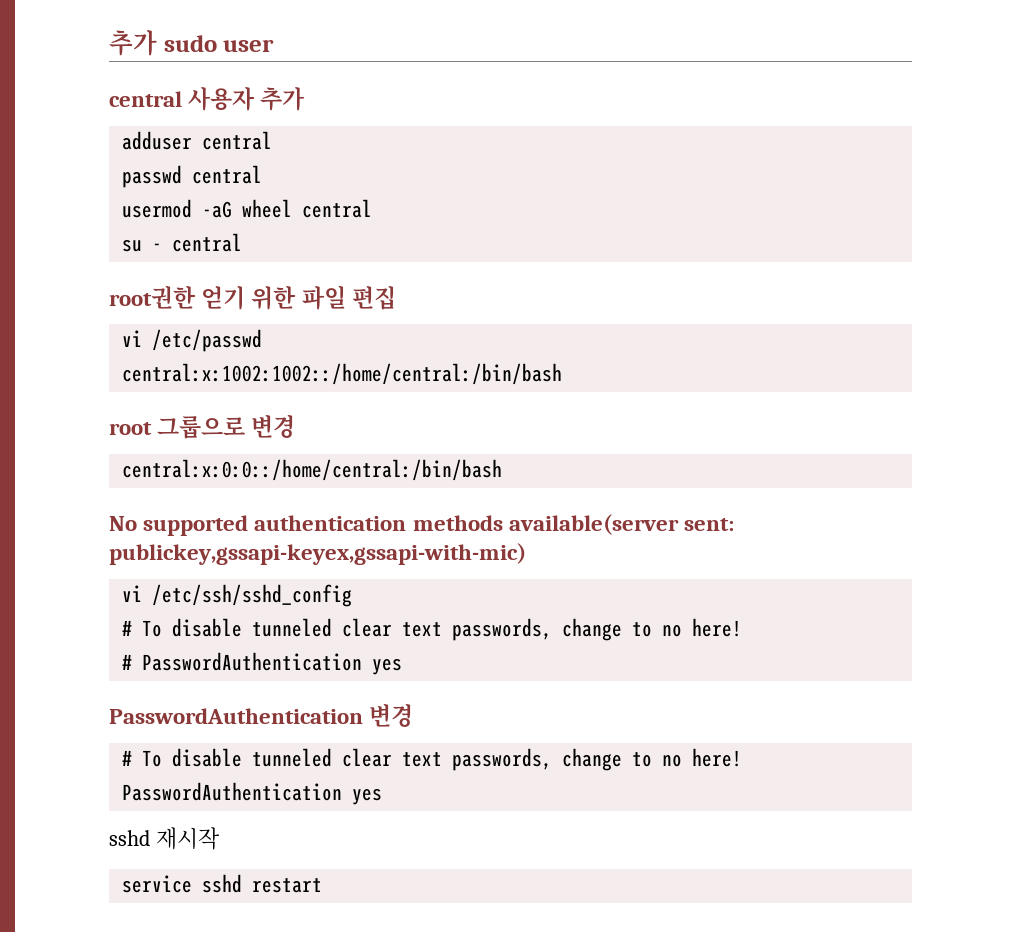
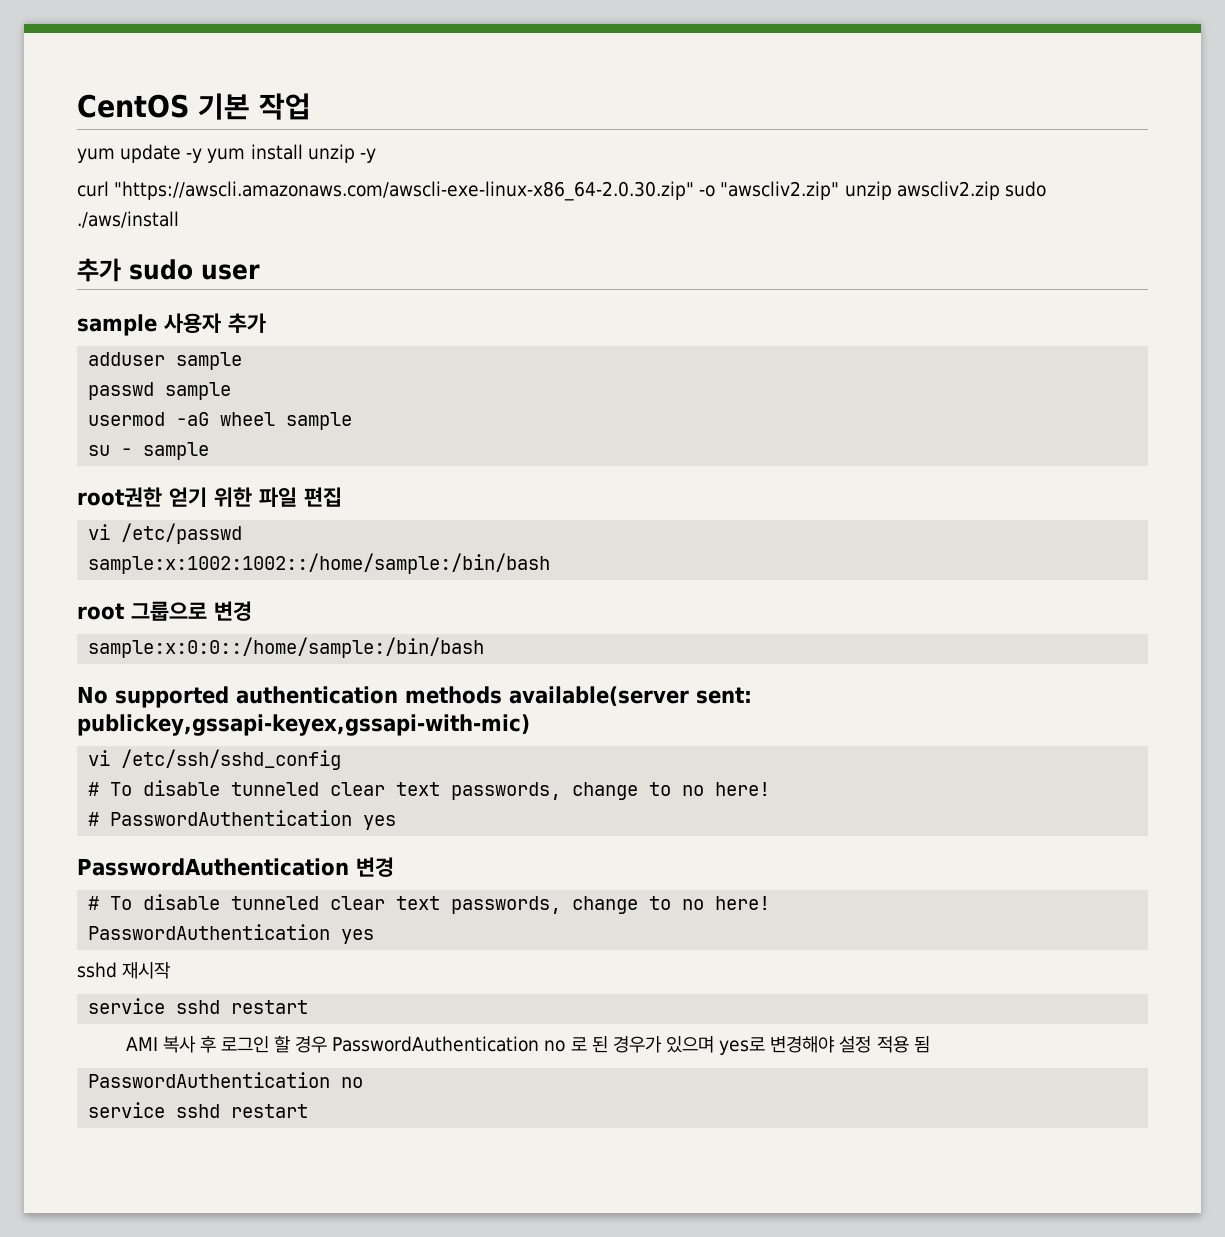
(109, 43) none -> [77,93,311,120] [77,144,376,163] [77,181,1046,201] [77,211,179,228] CentOS 기본 작업 // yum update -y yum install unzip -y // curl "https://awscli.amazonaws.com/awscli-exe-linux-x86_64-2.0.30.zip" -o "awscliv2.zip" unzip awscliv2.zip sudo ./aws/install //
[109,91,182,107] central -> [77,314,157,336] sample
[202,131,273,150] central -> [176,352,243,370] sample
[192,165,263,184] central -> [165,382,232,400] sample
[302,199,373,218] central -> [286,412,353,430] sample
[172,233,243,252] central -> [143,442,210,460] sample
[122,363,563,385] central:x:1002:1002::/home/central:/bin/bash -> [88,553,551,574] sample:x:1002:1002::/home/sample:/bin/bash
[122,459,503,481] central:x:0:0::/home/central:/bin/bash -> [88,637,485,658] sample:x:0:0::/home/sample:/bin/bash
(323, 885) none -> [125,1035,930,1055] [88,1072,364,1088] [88,1102,309,1118] // AMI 복사 후 로그인 할 경우 PasswordAuthentication no 로 된 경우가 있으며 yes로 변경해야 설정 적용 됨 // PasswordAuthentication no // service sshd restart

